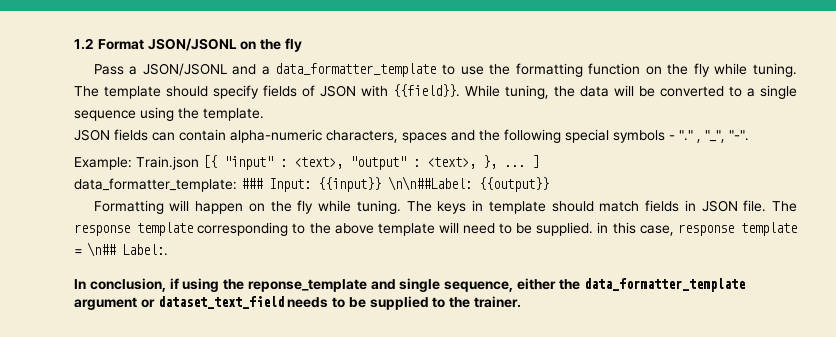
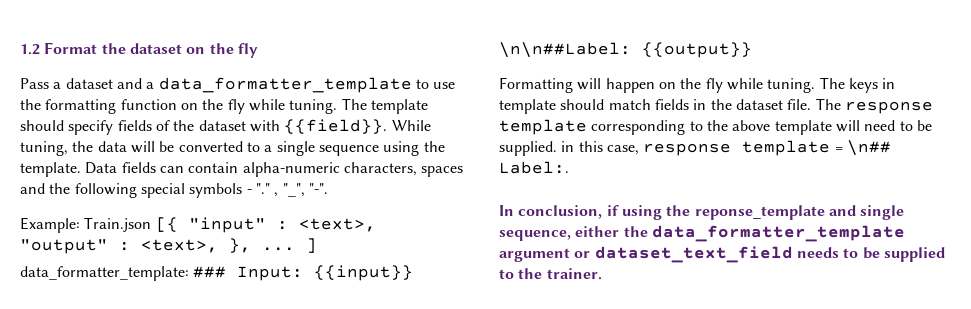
[147,38,237,51] JSON/JSONL -> [101,43,182,54] the dataset
[142,63,227,76] JSON/JSONL -> [65,78,113,89] dataset
[320,85,356,97] JSON -> [173,120,246,131] the dataset
[74,129,110,141] // JSON -> [85,162,118,174] Data
[701,200,738,212] JSON -> [710,99,783,110] the dataset

